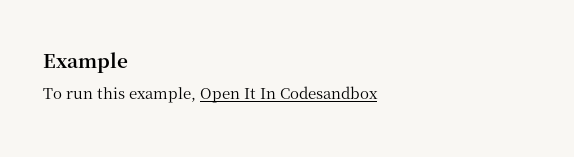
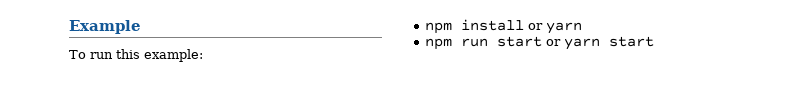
[129,86,379,103] example, Open It In Codesandbox -> [144,49,203,62] [424,19,582,34] [424,36,654,50] example: // npm install or yarn // npm run start or yarn start

